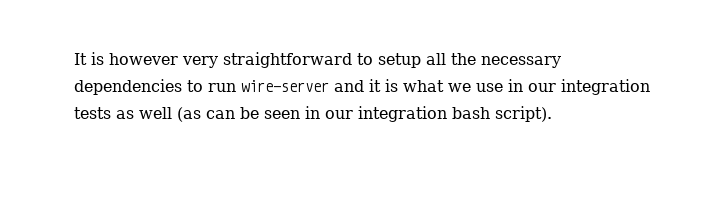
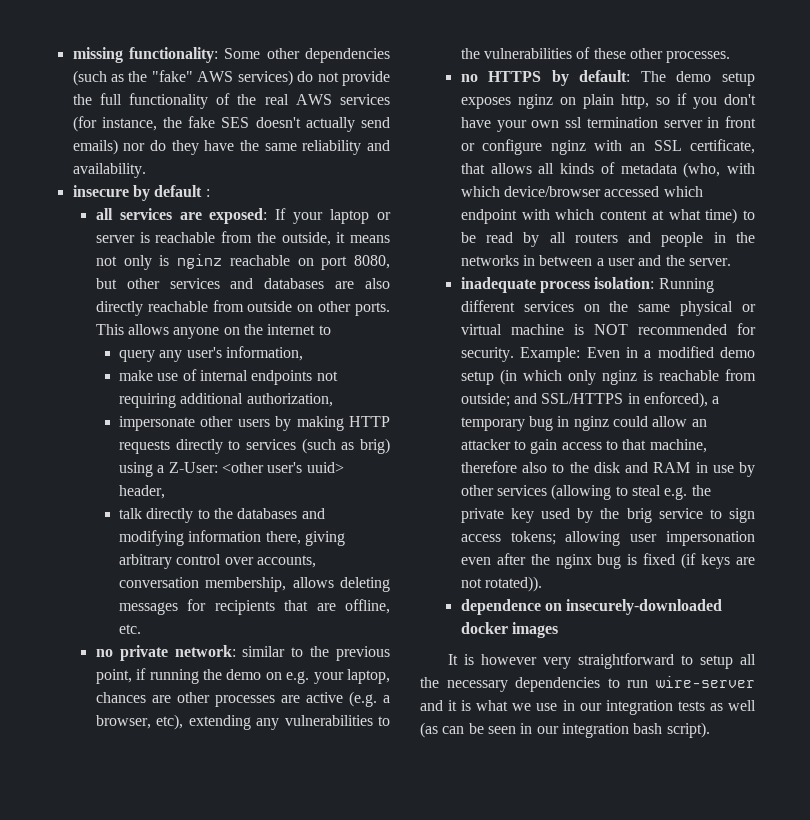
(74, 59) none -> [72,47,390,63] [72,70,391,86] [72,93,390,109] [72,116,390,132] [72,139,391,155] [72,163,146,178] [72,185,210,201] [95,208,391,224] [95,231,390,246] [95,254,390,270] [95,278,391,289] [95,300,391,316] [95,324,331,339] [119,346,304,362] [119,369,338,385] [119,393,333,408] [119,416,390,431] [119,438,390,454] [119,462,344,477] [119,485,166,499] [119,508,325,523] [119,530,346,546] [119,554,317,569] [119,577,391,592] [119,599,390,615] [119,624,142,634] [95,645,390,661] [95,668,391,684] [95,691,390,707] [95,714,390,730] [460,47,731,63] [460,70,755,86] [460,93,756,109] [460,116,756,132] [460,139,755,155] [460,162,755,178] [460,186,703,197] [460,208,755,224] [460,232,755,247] [460,255,732,266] [460,277,714,293] [460,300,756,316] [460,323,756,335] [460,346,755,362] [460,369,756,385] [460,392,720,408] [460,416,707,431] [460,439,707,454] [460,461,755,477] [460,484,711,500] [460,508,755,523] [460,531,755,546] [460,553,755,569] [460,576,543,592] [460,599,723,615] [460,622,559,638] missing functionality: Some other dependencies (such as the "fake" AWS services) do not provide the full functionality of the real AWS services (for instance, the fake SES doesn't actually send emails) nor do they have the same reliability and availability. // insecure by default : // all services are exposed: If your laptop or server is reachable from the outside, it means not only is nginz reachable on port 8080, but other services and databases are also directly reachable from outside on other ports. This allows anyone on the internet to // query any user's information, // make use of internal endpoints not requiring additional authorization, // impersonate other users by making HTTP requests directly to services (such as brig) using a Z-User: <other user's uuid> header, // talk directly to the databases and modifying information there, giving arbitrary control over accounts, conversation membership, allows deleting messages for recipients that are offline, etc. // no private network: similar to the previous point, if running the demo on e.g. your laptop, chances are other processes are active (e.g. a browser, etc), extending any vulnerabilities to the vulnerabilities of these other processes. // no HTTPS by default: The demo setup exposes nginz on plain http, so if you don't have your own ssl termination server in front or configure nginz with an SSL certificate, that allows all kinds of metadata (who, with which device/browser accessed which endpoint with which content at what time) to be read by all routers and people in the networks in between a user and the server. // inadequate process isolation: Running different services on the same physical or virtual machine is NOT recommended for security. Example: Even in a modified demo setup (in which only nginz is reachable from outside; and SSL/HTTPS in enforced), a temporary bug in nginz could allow an attacker to gain access to that machine, therefore also to the disk and RAM in use by other services (allowing to steal e.g. the private key used by the brig service to sign access tokens; allowing user impersonation even after the nginx bug is fixed (if keys are not rotated)). // dependence on insecurely-downloaded docker images //

